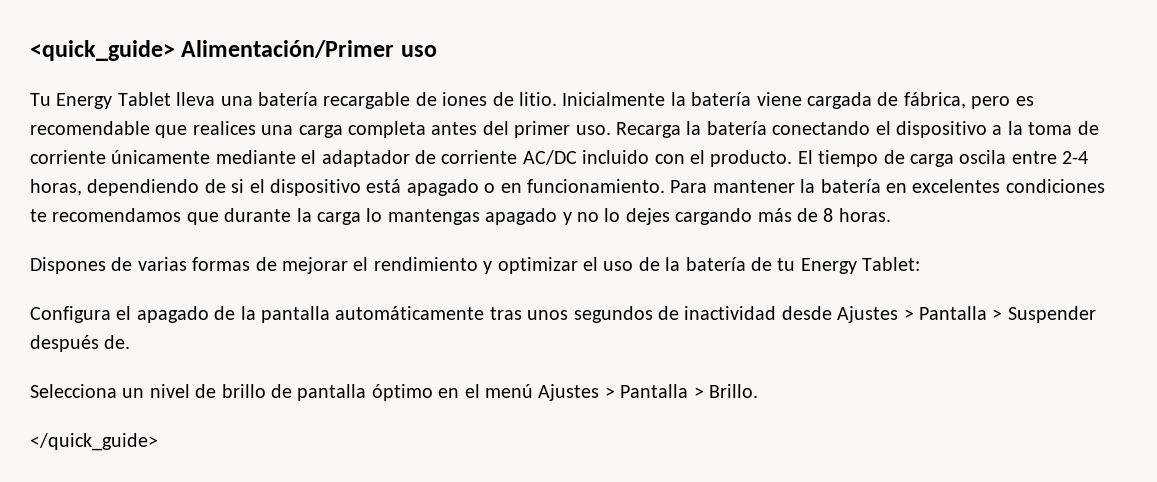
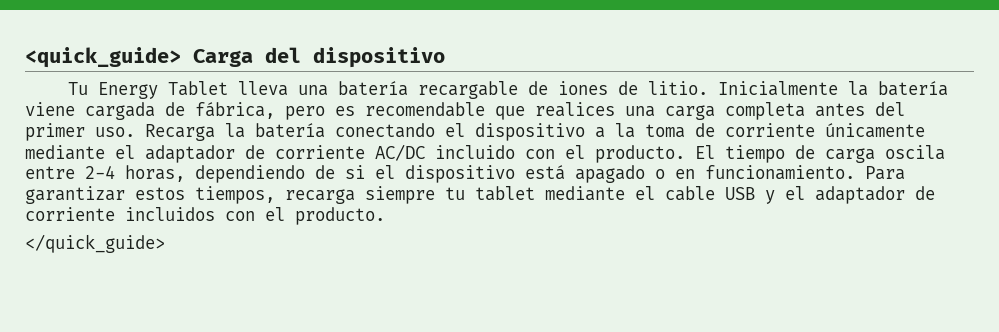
[181,40,437,58] Alimentación/Primer uso -> [193,47,445,68] Carga del dispositivo
[712,179,1105,193] [30,208,891,225] [30,257,921,274] [30,306,1096,323] [30,335,131,352] [30,384,758,401] mantener la batería en excelentes condiciones te recomendamos que durante la carga lo mantengas apagado y no lo dejes cargando más de 8 horas. // Dispones de varias formas de mejorar el rendimiento y optimizar el uso de la batería de tu Energy Tablet: // Configura el apagado de la pantalla automáticamente tras unos segundos de inactividad desde Ajustes > Pantalla > Suspender después de. // Selecciona un nivel de brillo de pantalla óptimo en el menú Ajustes > Pantalla > Brillo. -> [25,186,935,204] [25,207,385,225] garantizar estos tiempos, recarga siempre tu tablet mediante el cable USB y el adaptador de corriente incluidos con el producto.

